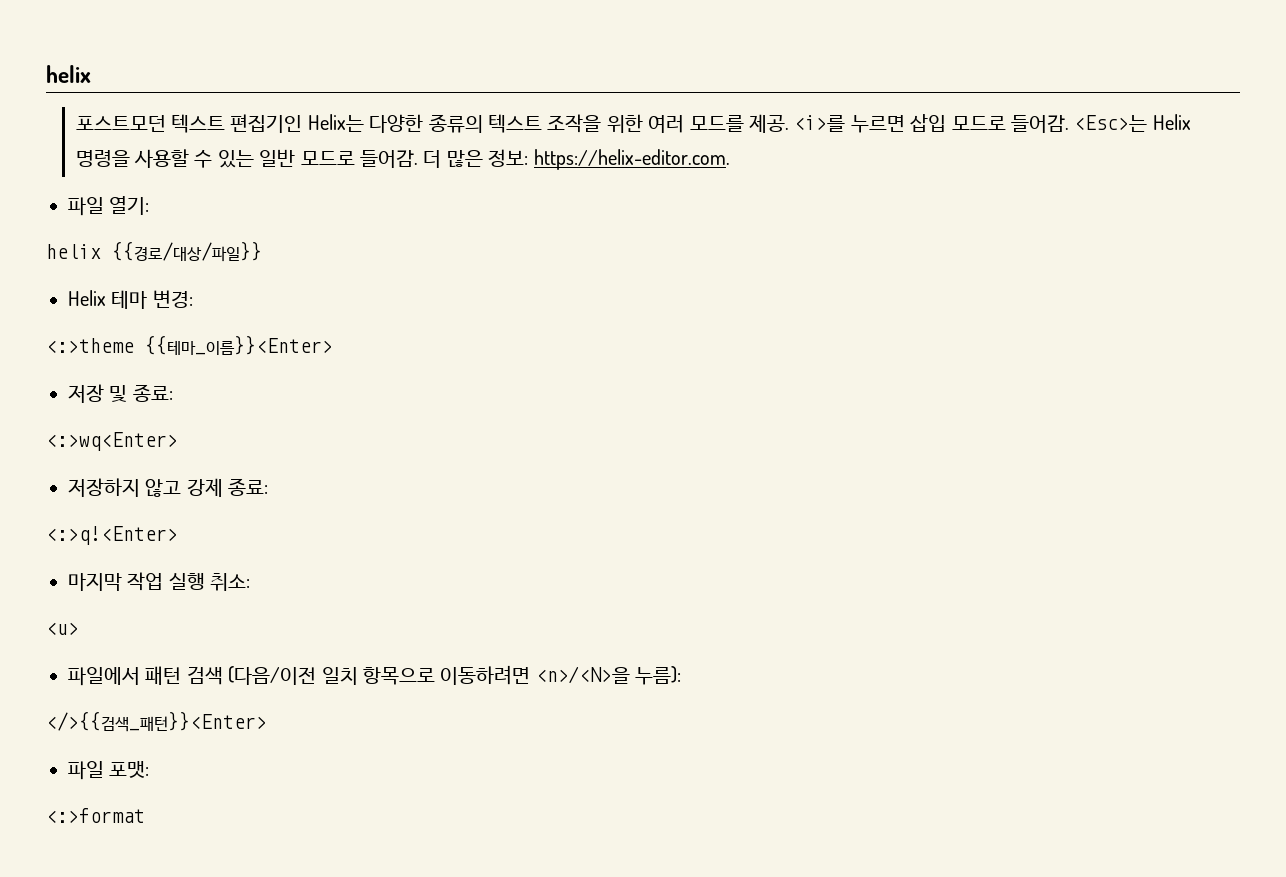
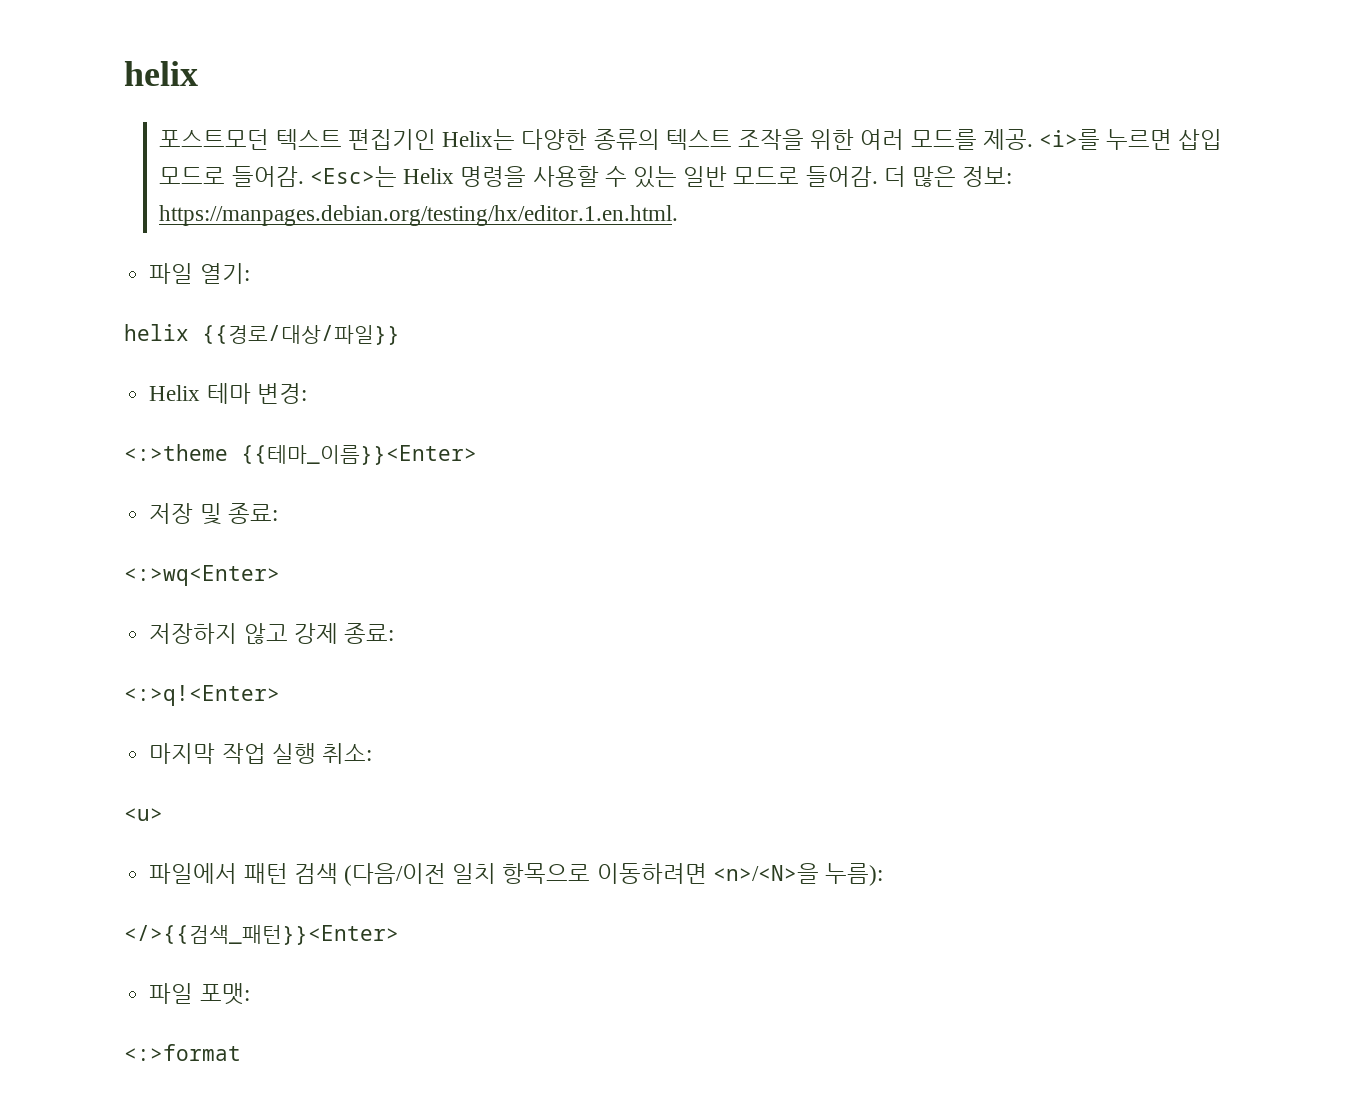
[533,149,730,170] https://helix-editor.com. -> [159,205,679,226] https://manpages.debian.org/testing/hx/editor.1.en.html.

